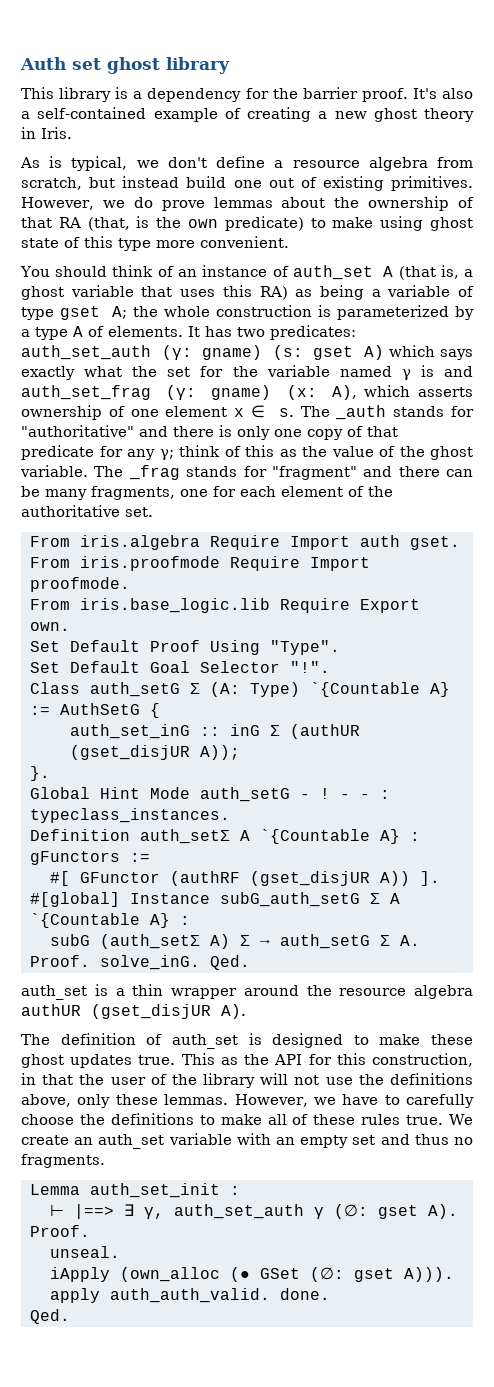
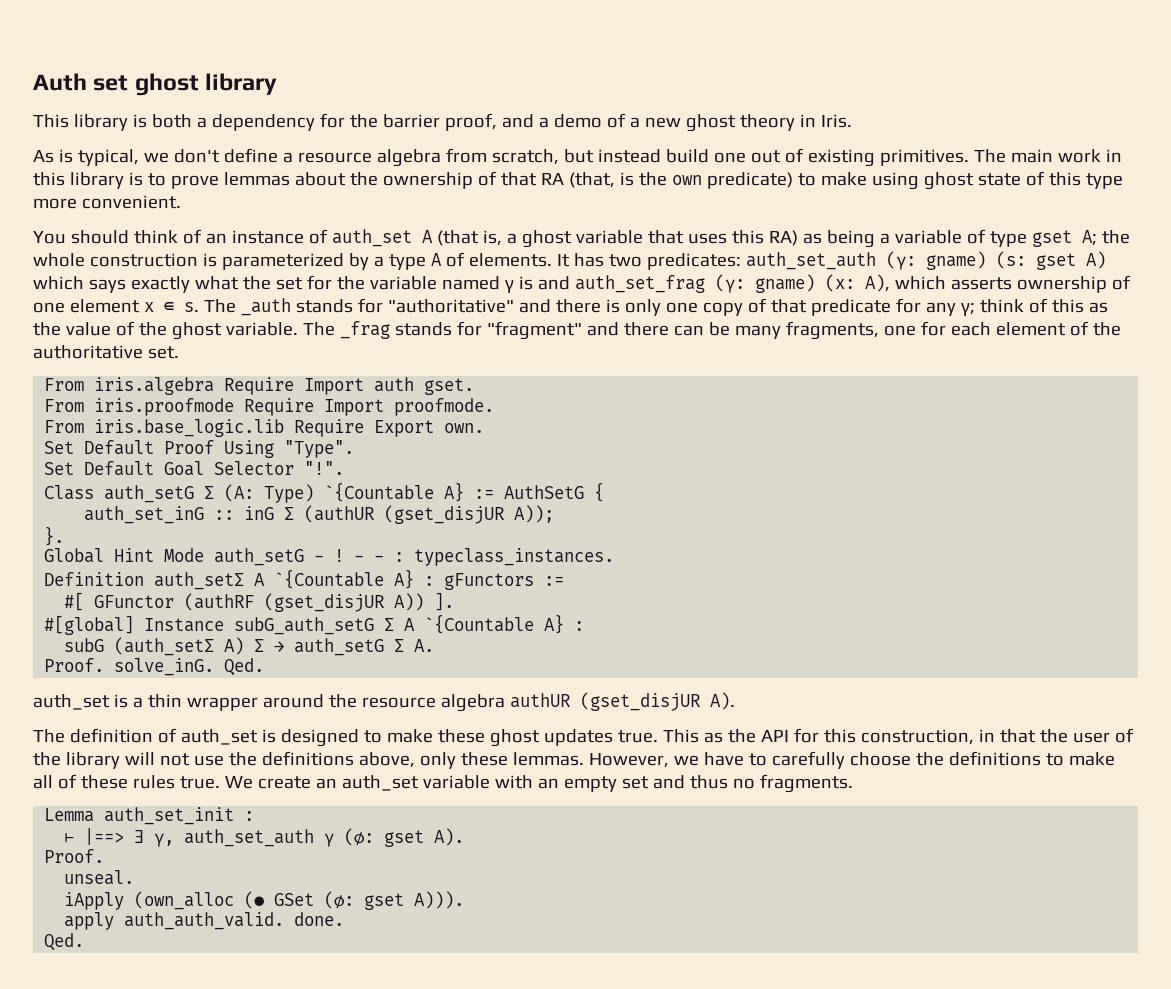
(129, 93) none -> [151,114,192,128] both
[361,88,474,102] [21,107,311,122] proof. It's also a self-contained example of creating -> [444,113,626,131] proof, and a demo of
[21,197,153,210] However, we do -> [973,149,1122,163] [33,172,166,189] The main work in this library is to

